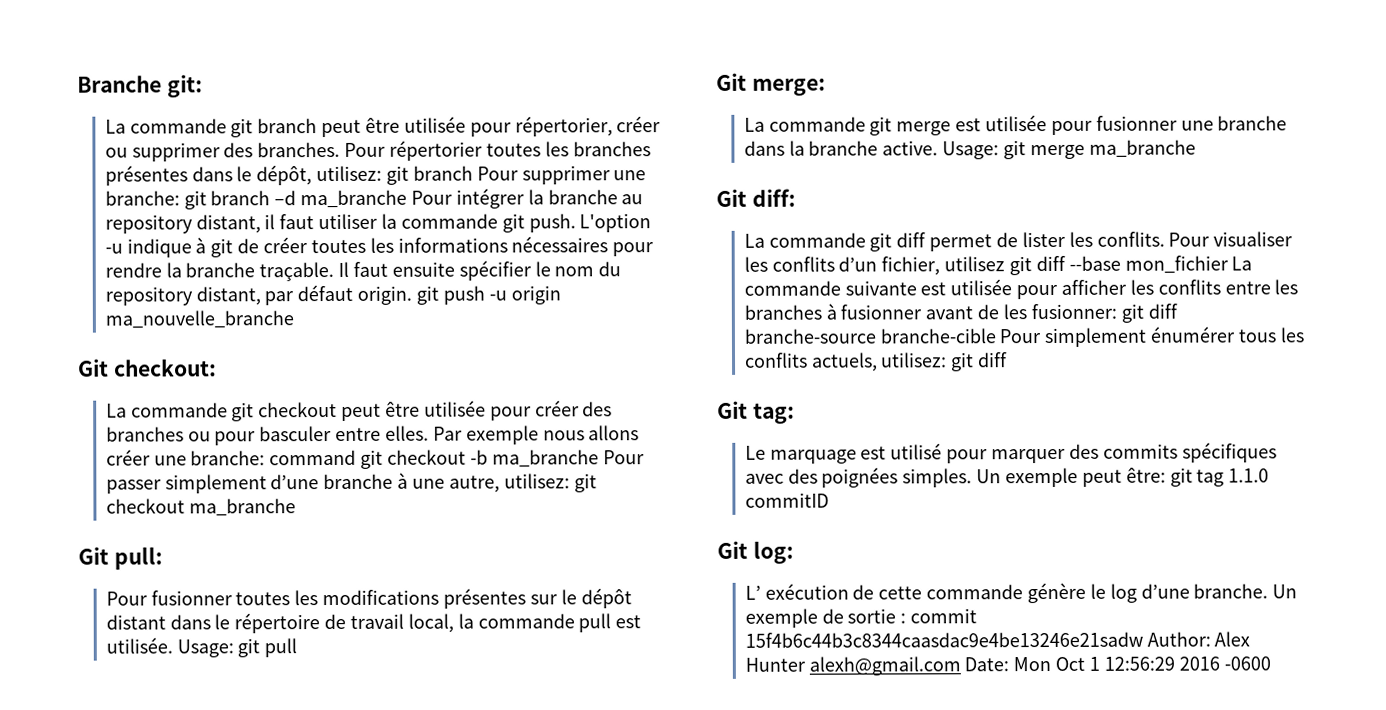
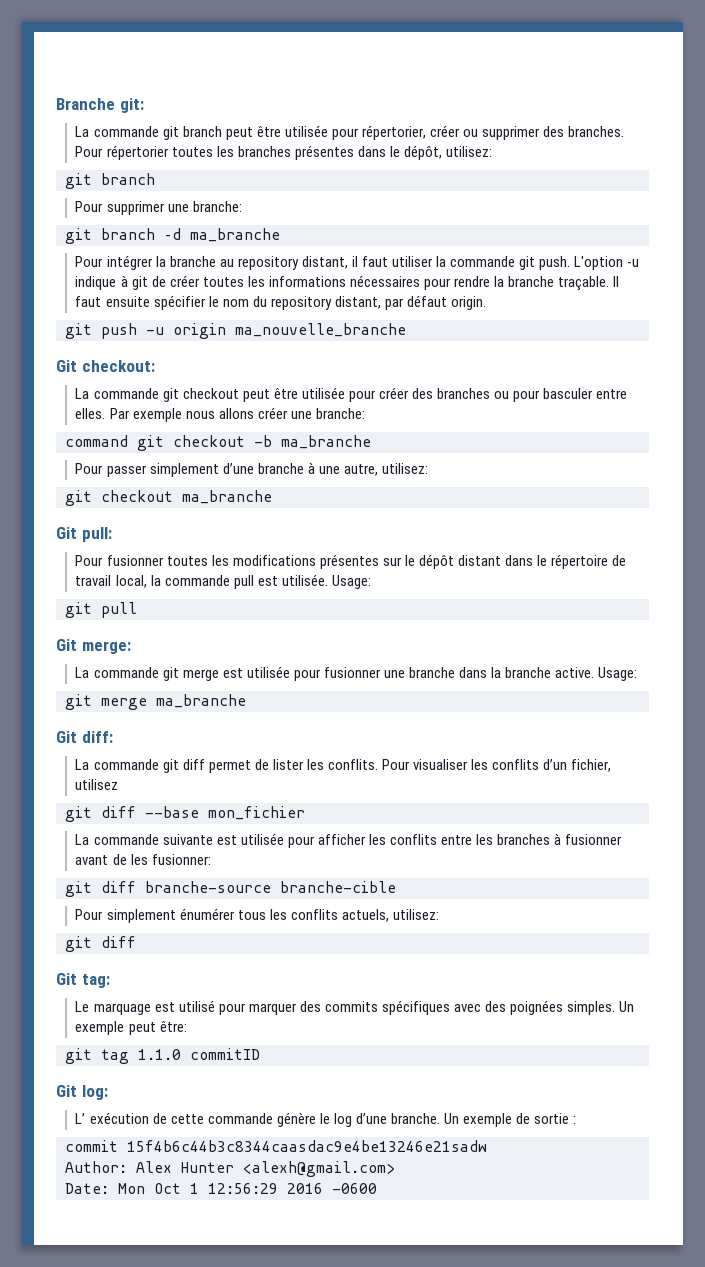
[385,165,473,185] git branch -> [65,173,155,189] // git branch //
(180, 198) none -> (242, 206) //
(408, 199) none -> (280, 235) //
(413, 295) none -> (486, 303) //
(266, 458) none -> (365, 413) //
(599, 458) none -> (371, 442) //
(570, 481) none -> (428, 468) //
(234, 648) none -> (371, 582) //
(1000, 150) none -> (638, 674) //
(1006, 264) none -> (119, 784) //
(1229, 264) none -> (305, 813) //
(1117, 311) none -> (211, 859) //
(996, 336) none -> (396, 887) //
(948, 360) none -> (439, 914) //
(1166, 475) none -> (187, 1026) //
(907, 618) none -> (577, 1120) //
(1143, 639) none -> (487, 1146) //
[808,656,961,676] alexh@gmail.com -> [243,1161,395,1177] <alexh@gmail.com> //

